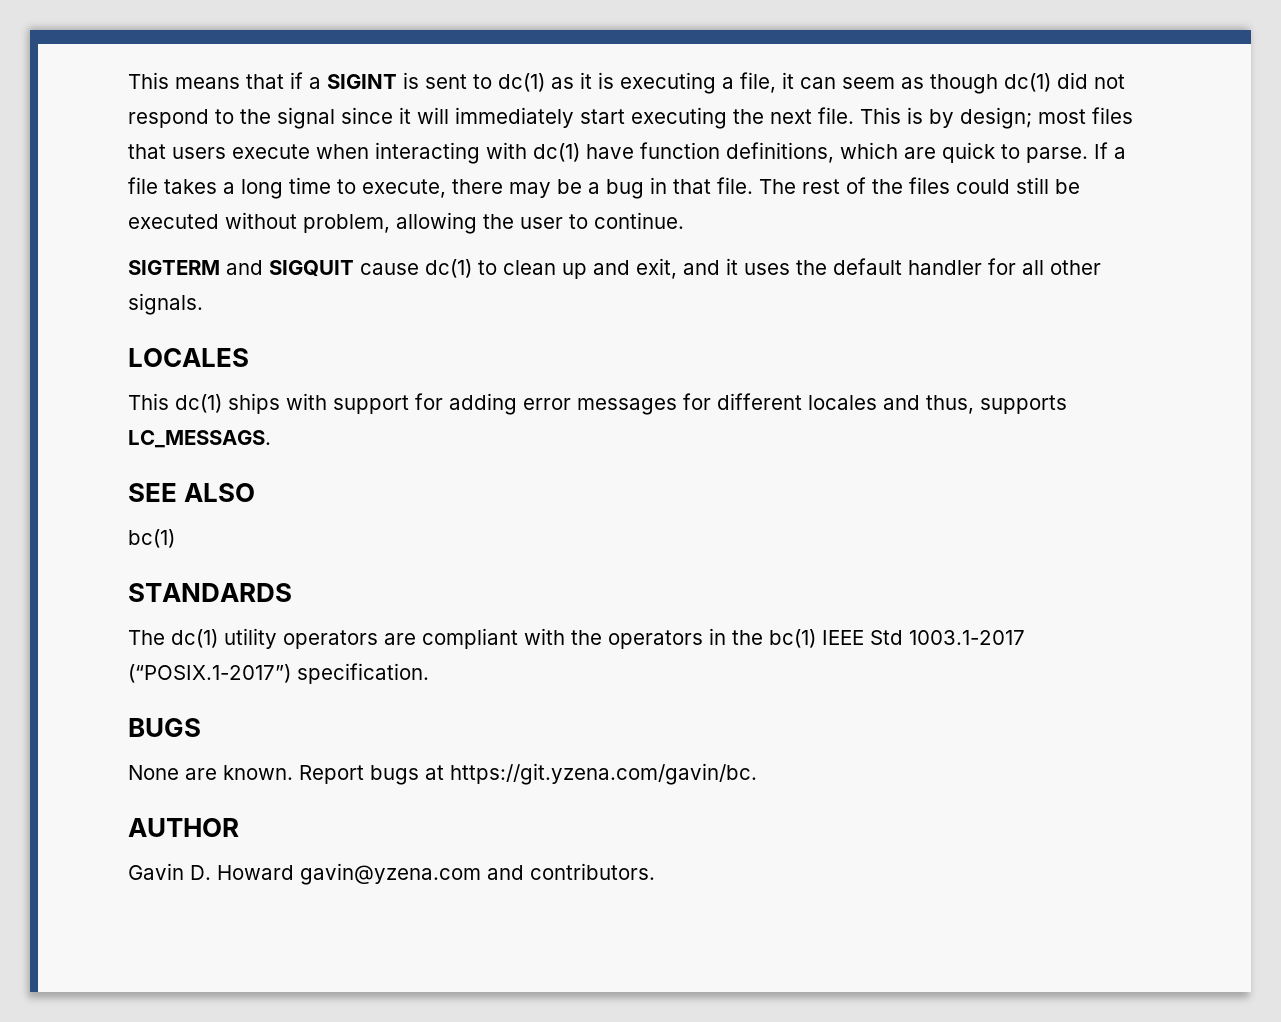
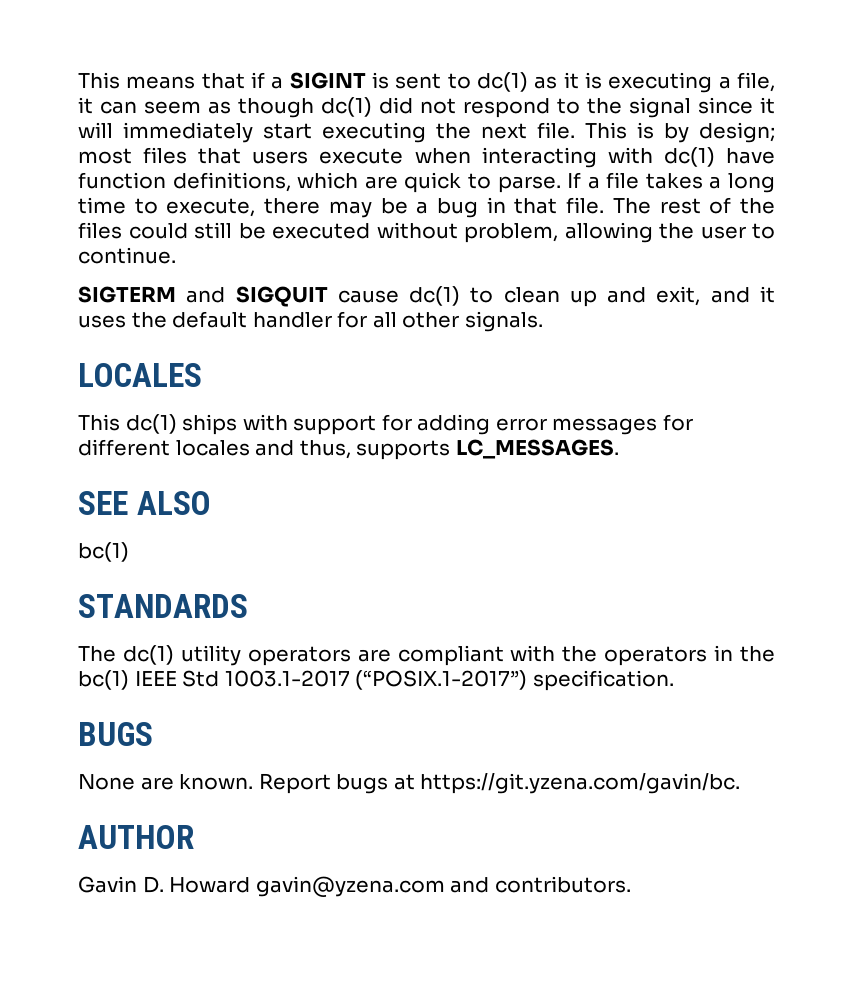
[128,430,271,448] LC_MESSAGS. -> [455,439,619,459] LC_MESSAGES.

